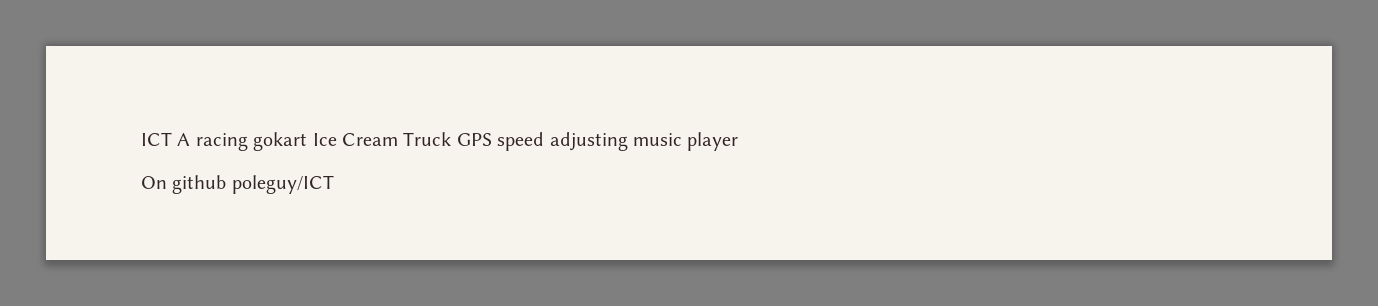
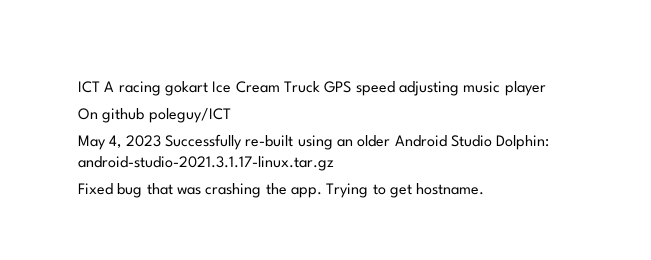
(334, 184) none -> [78,134,550,150] [78,156,334,171] [78,183,485,198] // May 4, 2023 Successfully re-built using an older Android Studio Dolphin: android-studio-2021.3.1.17-linux.tar.gz // Fixed bug that was crashing the app. Trying to get hostname.

